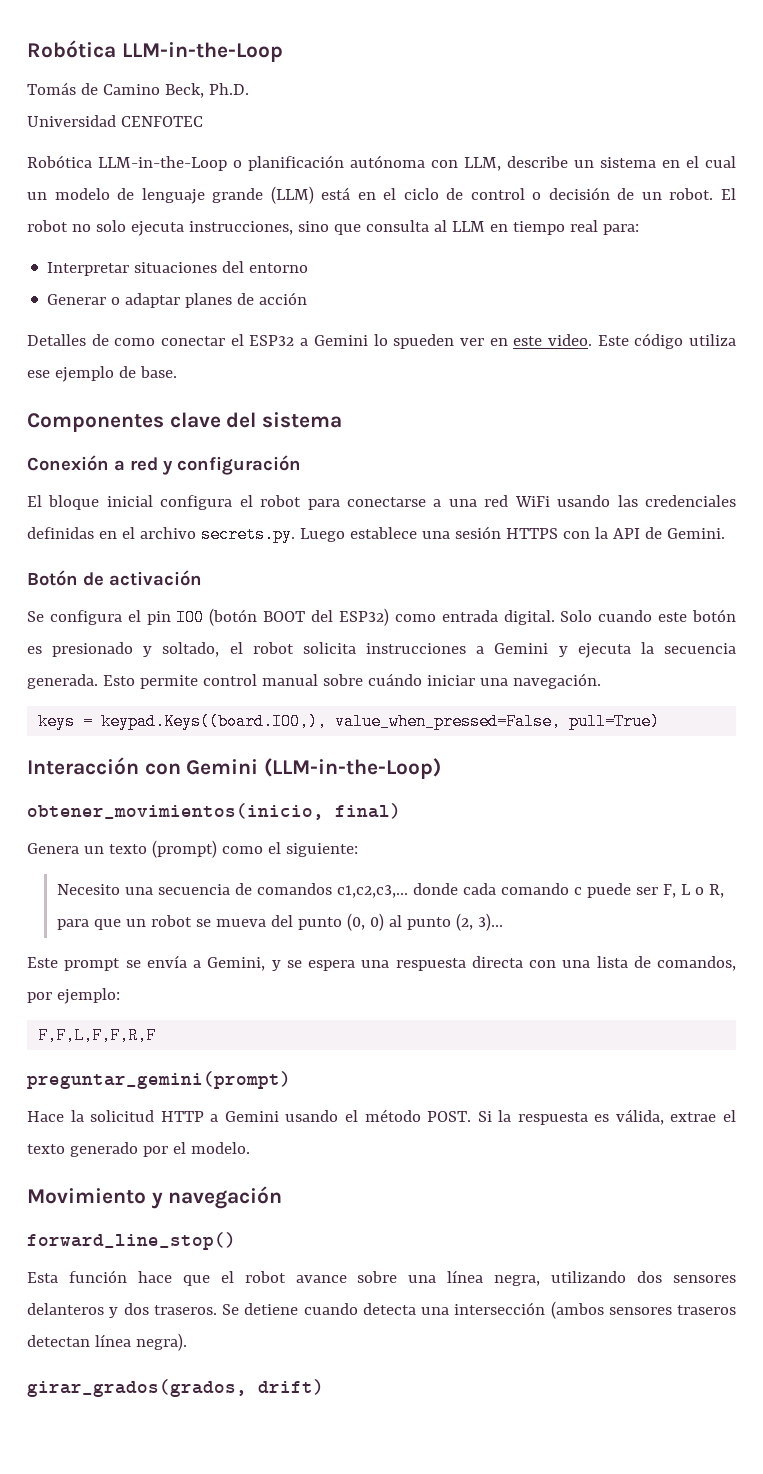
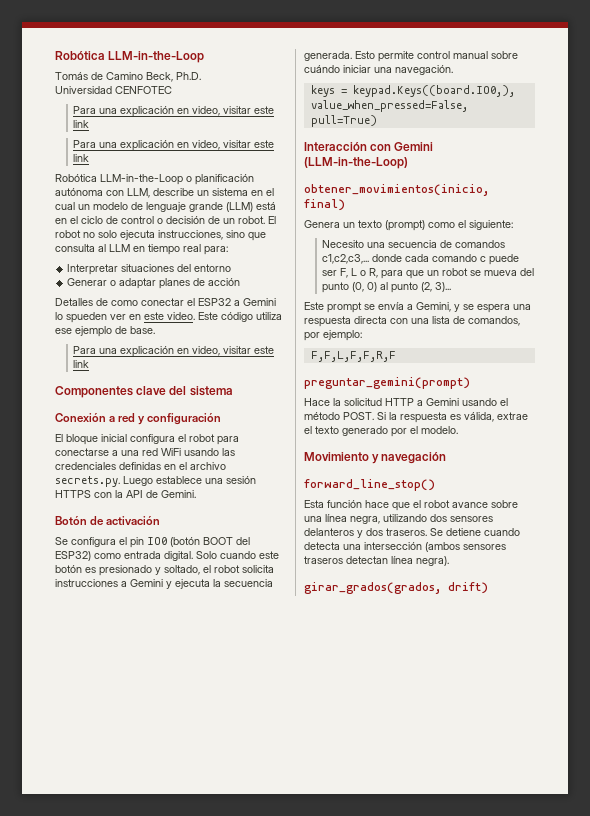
(203, 121) none -> [73,106,275,117] [73,120,90,128] [73,140,275,151] [73,154,90,162] // Para una explicación en video, visitar este link // Para una explicación en video, visitar este link
(177, 372) none -> [73,346,275,357] [73,360,90,368] // Para una explicación en video, visitar este link

